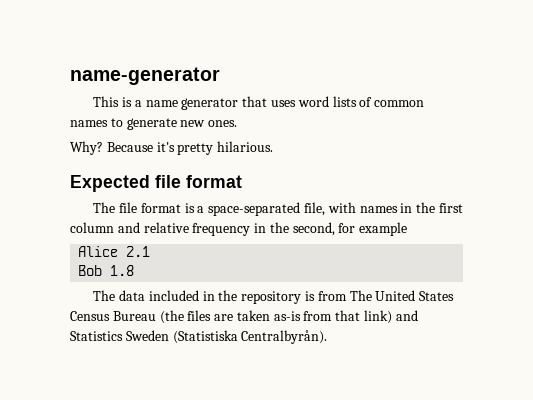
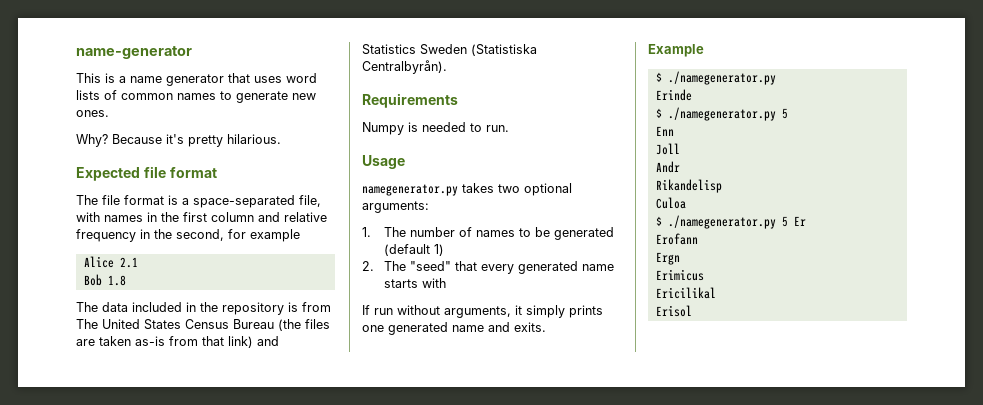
(328, 337) none -> [362,93,458,108] [362,122,509,135] [362,155,405,169] [362,183,572,196] [362,201,429,213] [362,227,614,240] [383,244,444,256] [362,261,614,274] [383,278,446,288] [362,305,603,318] [362,322,546,335] [648,44,704,57] [655,71,776,85] [655,89,692,101] [655,107,788,121] [655,126,674,136] [655,143,680,155] [655,161,680,173] [655,179,722,193] [655,197,686,209] [655,215,806,229] [655,233,698,245] [655,252,680,265] [655,269,704,281] [655,287,716,299] [655,305,692,317] // Requirements // Numpy is needed to run. // Usage // namegenerator.py takes two optional arguments: // 1. The number of names to be generated (default 1) // 2. The "seed" that every generated name starts with // If run without arguments, it simply prints one generated name and exits. // Example // $ ./namegenerator.py // Erinde // $ ./namegenerator.py 5 // Enn // Joll // Andr // Rikandelisp // Culoa // $ ./namegenerator.py 5 Er // Erofann // Ergn // Erimicus // Ericilikal // Erisol

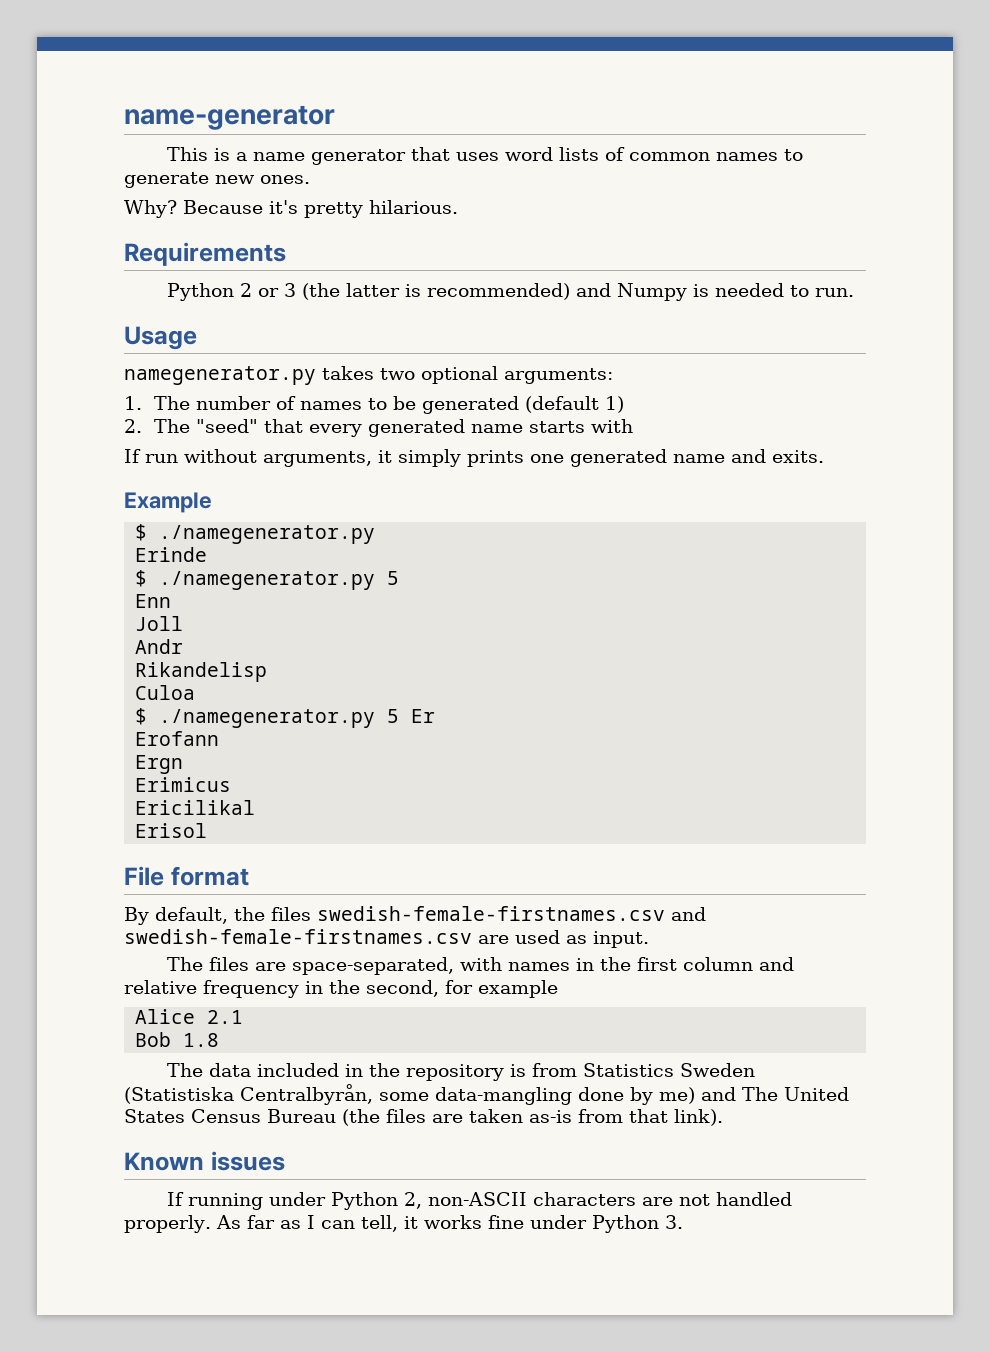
[76,166,217,181] [76,195,321,208] [76,212,327,222] [76,229,300,242] [83,256,138,268] [83,274,126,286] [76,302,331,315] [76,319,330,331] [76,336,279,348] [362,44,537,56] [362,60,447,74] [362,93,458,108] Expected file format // The file format is a space-separated file, with names in the first column and relative frequency in the second, for example // Alice 2.1 // Bob 1.8 // The data included in the repository is from The United States Census Bureau (the files are taken as-is from that link) and Statistics Sweden (Statistiska Centralbyrån). // Requirements // -> [124,242,286,266] [166,283,611,301] Requirements // Python 2 or 3 (the latter is recommended) and
(692, 311) none -> [124,866,249,886] [124,906,706,925] [124,929,649,948] [166,957,794,975] [124,980,558,998] [135,1009,244,1024] [135,1032,220,1047] [166,1063,755,1081] [124,1084,849,1105] [124,1109,723,1126] [124,1151,285,1171] [166,1192,792,1210] [124,1215,683,1233] // File format // By default, the files swedish-female-firstnames.csv and swedish-female-firstnames.csv are used as input. // The files are space-separated, with names in the first column and relative frequency in the second, for example // Alice 2.1 // Bob 1.8 // The data included in the repository is from Statistics Sweden (Statistiska Centralbyrån, some data-mangling done by me) and The United States Census Bureau (the files are taken as-is from that link). // Known issues // If running under Python 2, non-ASCII characters are not handled properly. As far as I can tell, it works fine under Python 3.

